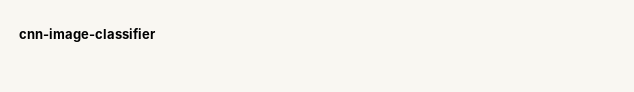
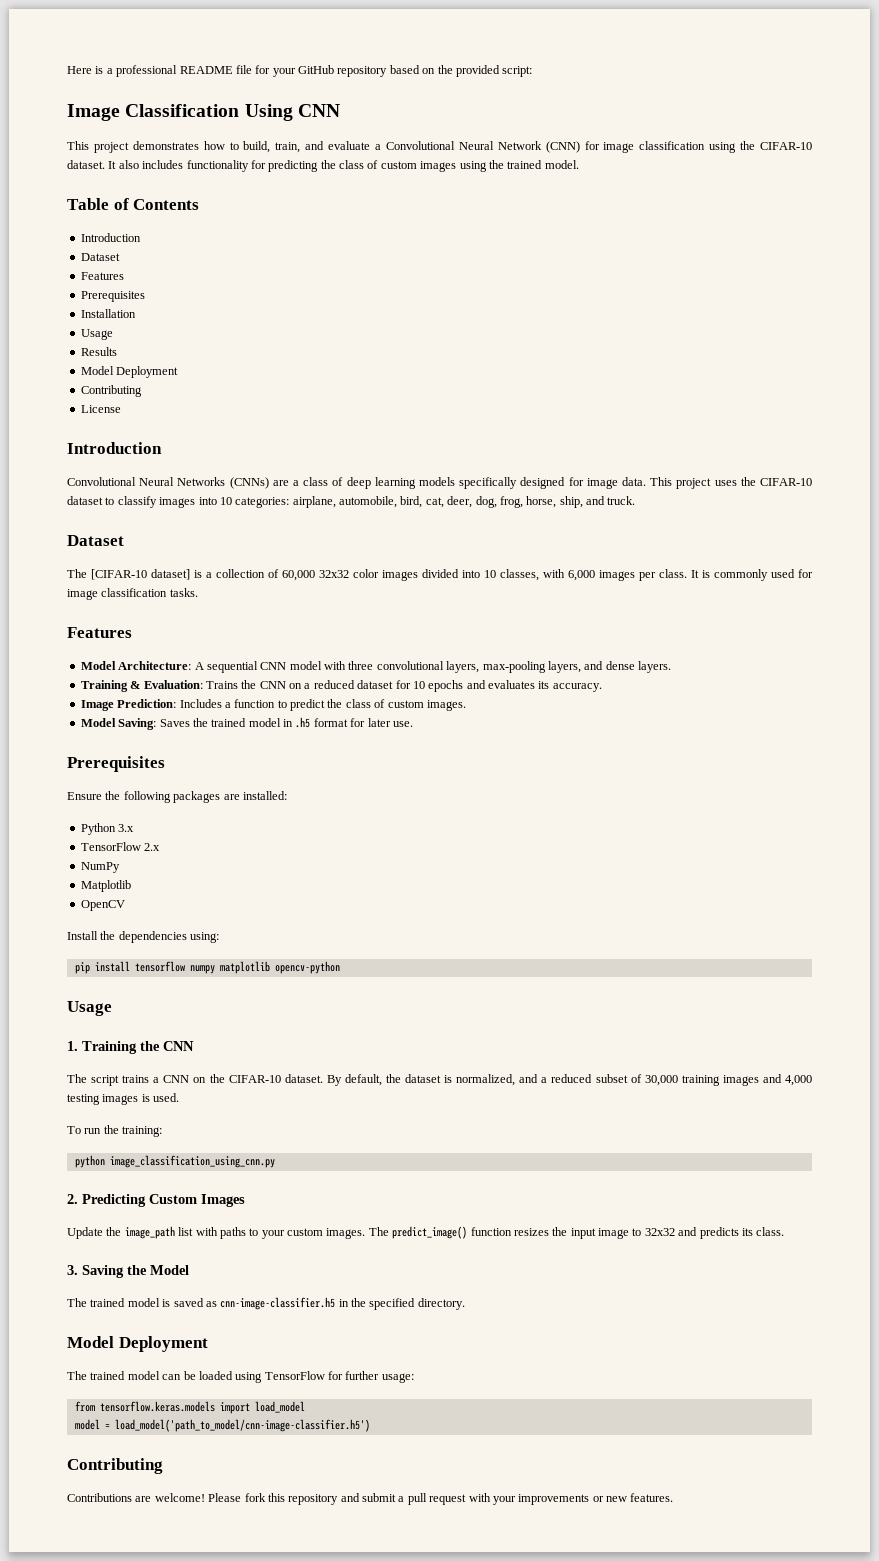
[19,28,156,42] cnn-image-classifier -> [67,65,533,77] [67,104,340,121] [67,141,813,153] [67,160,579,172] [67,198,200,210] [80,233,141,242] [80,253,120,261] [80,272,124,280] [80,291,145,302] [80,309,136,318] [80,329,113,340] [80,347,117,356] [80,366,179,378] [80,385,142,397] [80,405,121,413] [67,442,162,454] [67,477,813,489] [67,496,636,508] [67,535,124,546] [67,569,813,581] [67,588,198,600] [67,627,132,638] [80,661,671,673] [80,680,602,692] [80,699,466,711] [80,717,413,730] [67,756,165,772] [67,791,287,803] [80,823,135,835] [80,842,161,851] [80,862,120,873] [80,880,131,892] [80,900,125,911] [67,931,220,943] [74,961,340,974] [67,1001,112,1016] [67,1041,194,1054] [67,1074,813,1086] [67,1093,180,1105] [67,1125,163,1137] [74,1155,275,1168] [67,1194,245,1207] [67,1226,785,1239] [67,1265,189,1278] [67,1297,465,1310] [67,1336,208,1352] [67,1371,414,1383] [74,1401,305,1414] [74,1419,370,1432] [67,1458,163,1474] [67,1493,674,1505] Here is a professional README file for your GitHub repository based on the provided script: // Image Classification Using CNN // This project demonstrates how to build, train, and evaluate a Convolutional Neural Network (CNN) for image classification using the CIFAR-10 dataset. It also includes functionality for predicting the class of custom images using the trained model. // Table of Contents // Introduction // Dataset // Features // Prerequisites // Installation // Usage // Results // Model Deployment // Contributing // License // Introduction // Convolutional Neural Networks (CNNs) are a class of deep learning models specifically designed for image data. This project uses the CIFAR-10 dataset to classify images into 10 categories: airplane, automobile, bird, cat, deer, dog, frog, horse, ship, and truck. // Dataset // The [CIFAR-10 dataset] is a collection of 60,000 32x32 color images divided into 10 classes, with 6,000 images per class. It is commonly used for image classification tasks. // Features // Model Architecture: A sequential CNN model with three convolutional layers, max-pooling layers, and dense layers. // Training & Evaluation: Trains the CNN on a reduced dataset for 10 epochs and evaluates its accuracy. // Image Prediction: Includes a function to predict the class of custom images. // Model Saving: Saves the trained model in .h5 format for later use. // Prerequisites // Ensure the following packages are installed: // Python 3.x // TensorFlow 2.x // NumPy // Matplotlib // OpenCV // Install the dependencies using: // pip install tensorflow numpy matplotlib opencv-python // Usage // 1. Training the CNN // The script trains a CNN on the CIFAR-10 dataset. By default, the dataset is normalized, and a reduced subset of 30,000 training images and 4,000 testing images is used. // To run the training: // python image_classification_using_cnn.py // 2. Predicting Custom Images // Update the image_path list with paths to your custom images. The predict_image() function resizes the input image to 32x32 and predicts its class. // 3. Saving the Model // The trained model is saved as cnn-image-classifier.h5 in the specified directory. // Model Deployment // The trained model can be loaded using TensorFlow for further usage: // from tensorflow.keras.models import load_model // model = load_model('path_to_model/cnn-image-classifier.h5') // Contributing // Contributions are welcome! Please fork this repository and submit a pull request with your improvements or new features.

